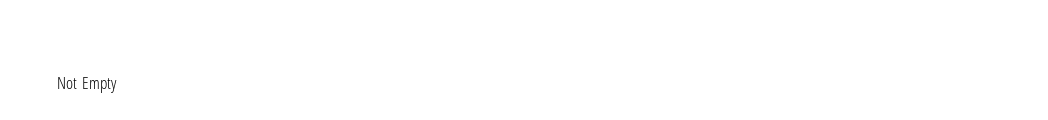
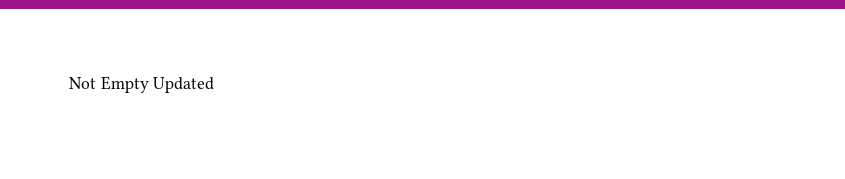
(117, 85) none -> [153,77,215,93] Updated

